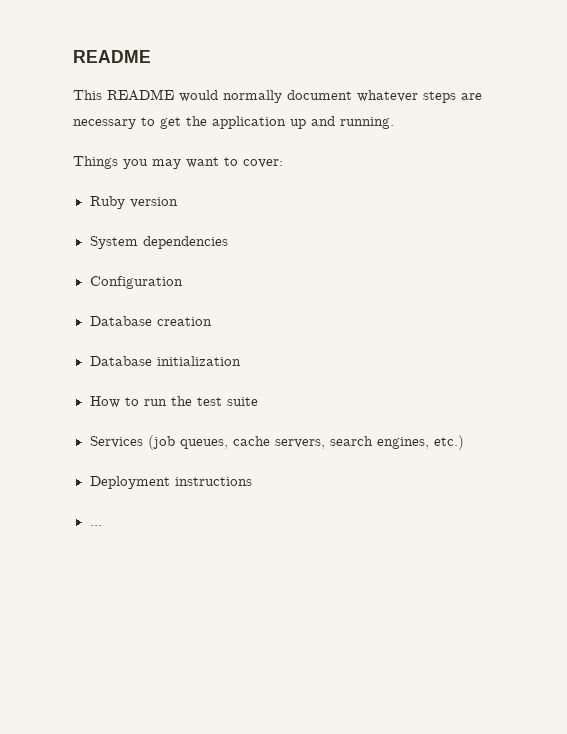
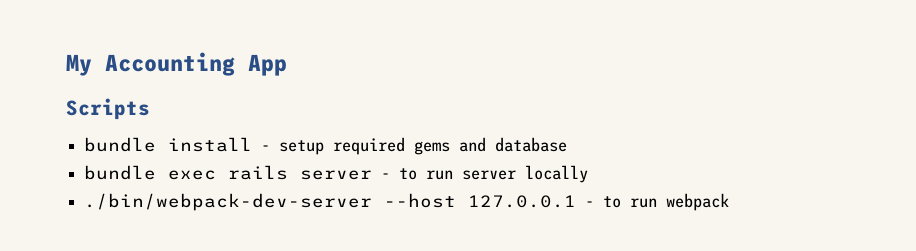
[73,50,151,63] [73,89,482,103] [73,116,394,129] [73,156,283,169] [89,196,178,209] [89,236,228,249] [89,276,183,289] [89,316,212,326] [89,356,241,366] [89,396,258,408] [89,435,464,450] [89,476,252,489] [89,525,102,526] README // This README would normally document whatever steps are necessary to get the application up and running. // Things you may want to cover: // Ruby version // System dependencies // Configuration // Database creation // Database initialization // How to run the test suite // Services (job queues, cache servers, search engines, etc.) // Deployment instructions // ... -> [66,52,287,76] [66,98,150,120] [84,137,568,155] [84,165,589,183] [84,193,730,211] My Accounting App // Scripts // bundle install - setup required gems and database // bundle exec rails server - to run server locally // ./bin/webpack-dev-server --host 127.0.0.1 - to run webpack

